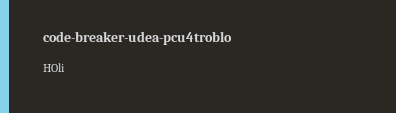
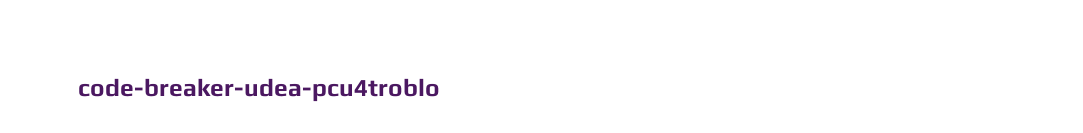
[43,63,65,72] // HOli -> (440, 90) none

